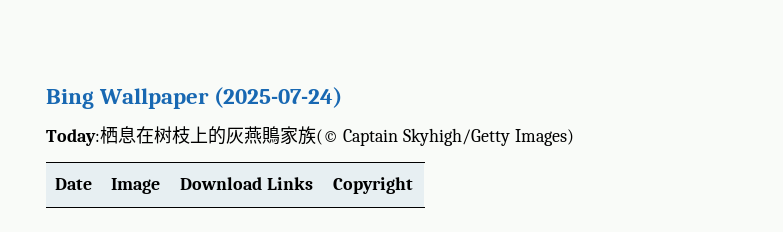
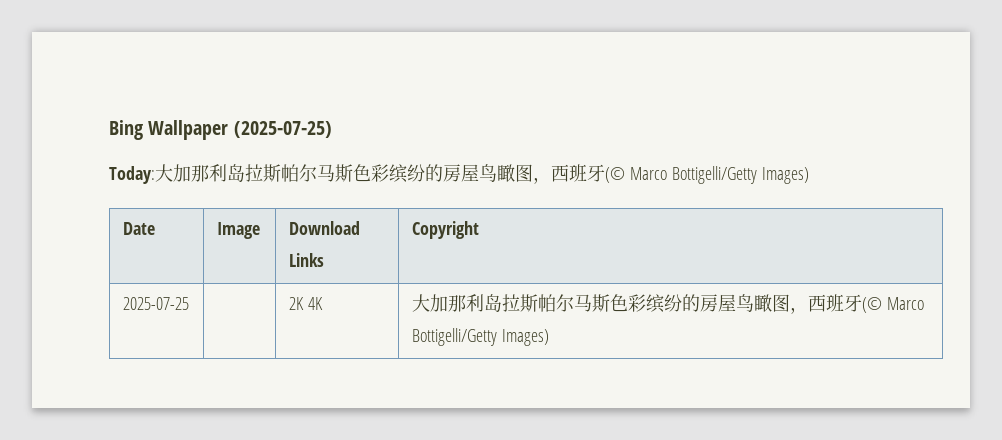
[214,87,343,108] (2025-07-24) -> [233,121,332,138] (2025-07-25)
[100,126,510,146] 栖息在树枝上的灰燕鵙家族(© Captain Skyhigh/Getty -> [155,164,757,184] 大加那利岛拉斯帕尔马斯色彩缤纷的房屋鸟瞰图，西班牙(© Marco Bottigelli/Getty
(414, 185) none -> [122,297,189,310] [288,297,323,310] [411,294,924,314] [411,328,549,346] // 2025-07-25 | | 2K 4K | 大加那利岛拉斯帕尔马斯色彩缤纷的房屋鸟瞰图，西班牙(© Marco Bottigelli/Getty Images)

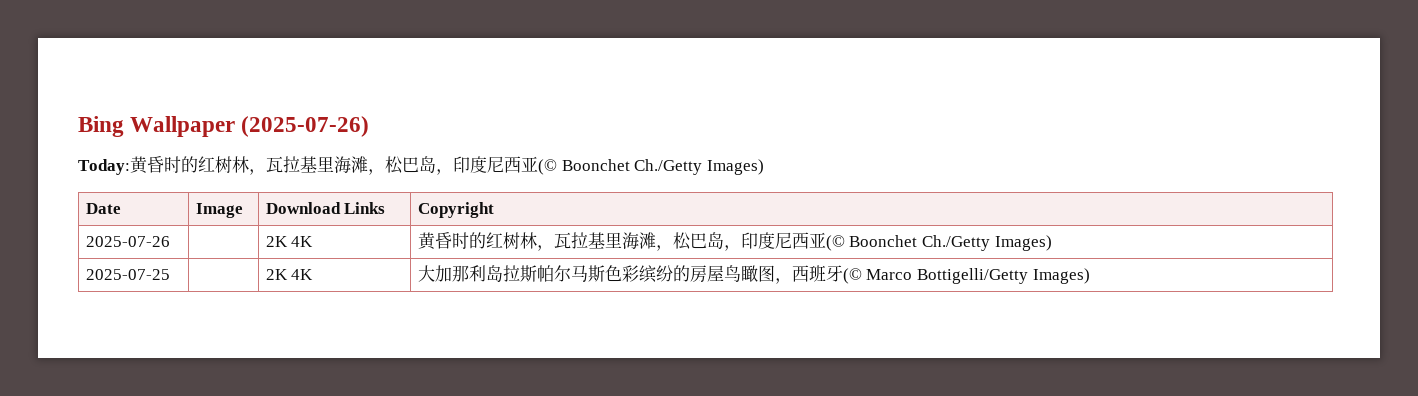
[233,121,332,138] (2025-07-25) -> [241,116,370,137] (2025-07-26)
[155,164,757,184] 大加那利岛拉斯帕尔马斯色彩缤纷的房屋鸟瞰图，西班牙(© Marco Bottigelli/Getty -> [130,156,703,175] 黄昏时的红树林，瓦拉基里海滩，松巴岛，印度尼西亚(© Boonchet Ch./Getty
(479, 230) none -> [85,236,170,247] [265,236,314,247] [417,232,1052,251] // 2025-07-26 | | 2K 4K | 黄昏时的红树林，瓦拉基里海滩，松巴岛，印度尼西亚(© Boonchet Ch./Getty Images)

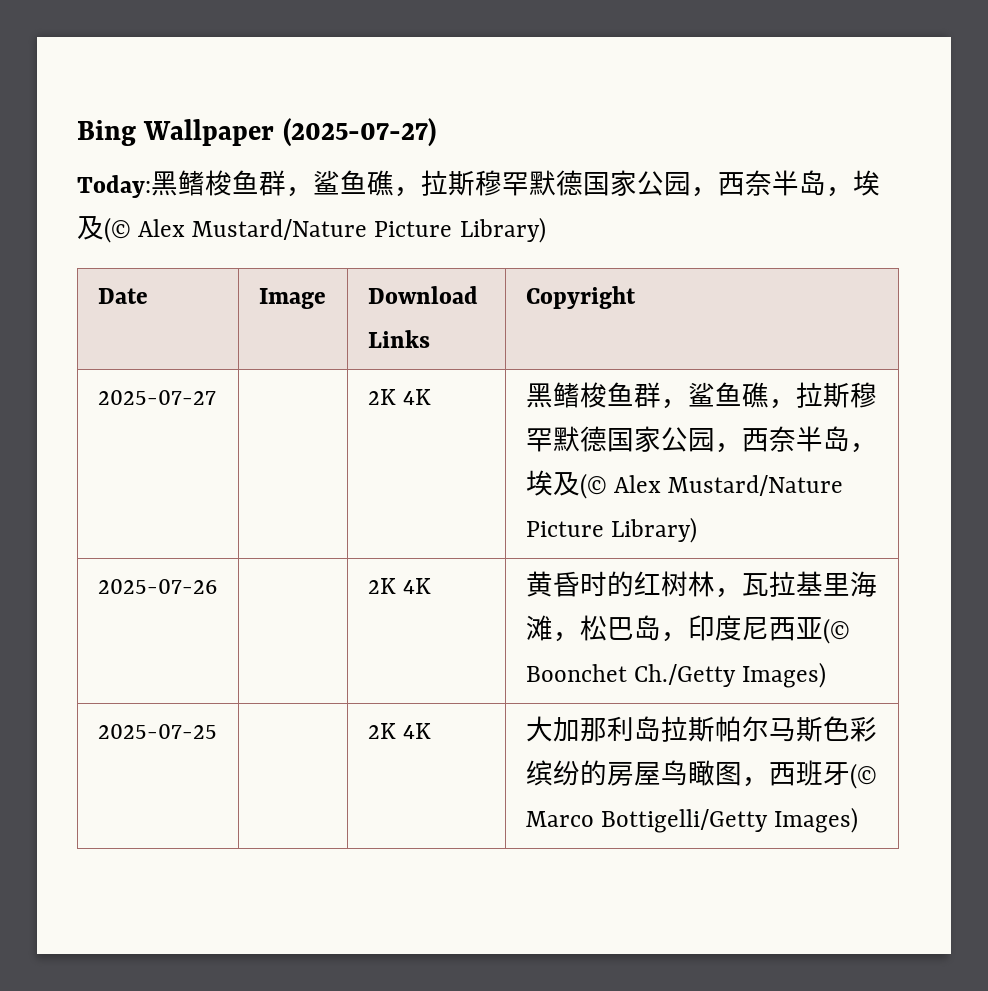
[241,116,370,137] (2025-07-26) -> [282,118,436,147] (2025-07-27)
[130,156,764,175] 黄昏时的红树林，瓦拉基里海滩，松巴岛，印度尼西亚(© Boonchet Ch./Getty Images) -> [151,170,880,197] [77,215,546,243] 黑鳍梭鱼群，鲨鱼礁，拉斯穆罕默德国家公园，西奈半岛，埃及(© Alex Mustard/Nature Picture Library)
(494, 210) none -> [97,390,216,405] [367,389,431,405] [525,382,877,409] [525,426,877,453] [525,470,843,499] [525,517,697,543] // 2025-07-27 | | 2K 4K | 黑鳍梭鱼群，鲨鱼礁，拉斯穆罕默德国家公园，西奈半岛，埃及(© Alex Mustard/Nature Picture Library)

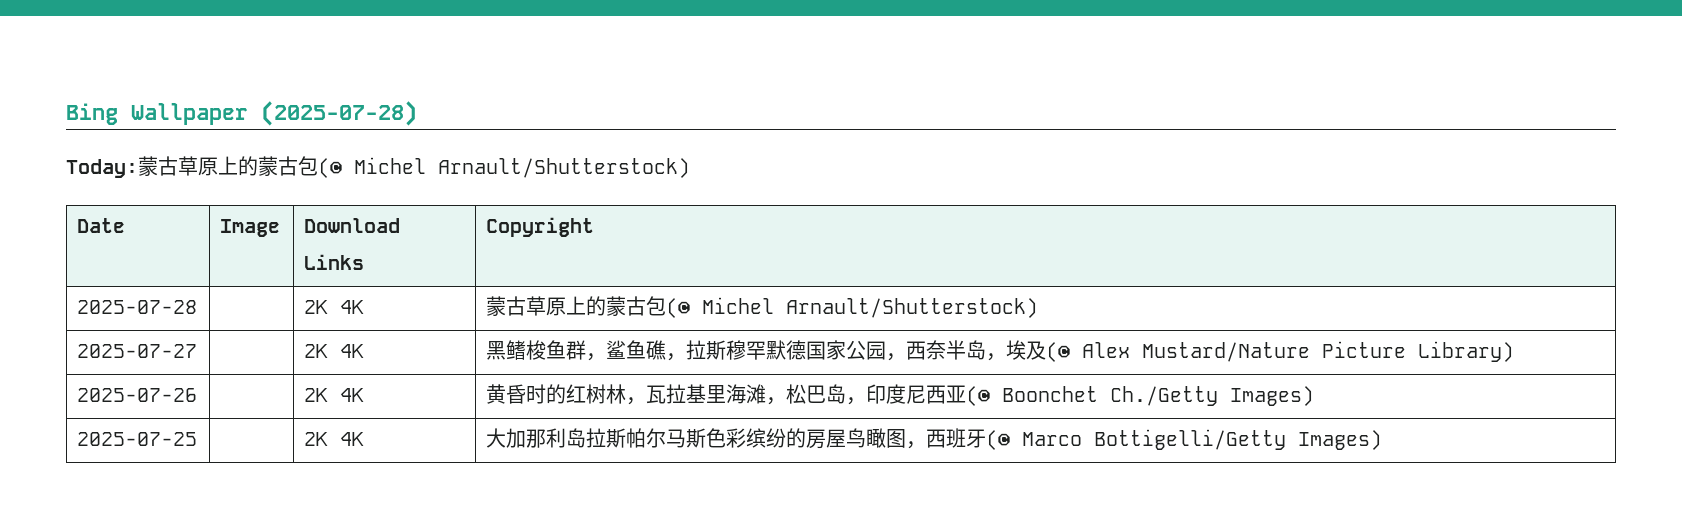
[282,118,436,147] (2025-07-27) -> [261,101,417,126] (2025-07-28)
[151,170,880,197] [77,215,546,243] 黑鳍梭鱼群，鲨鱼礁，拉斯穆罕默德国家公园，西奈半岛，埃及(© Alex Mustard/Nature Picture Library) -> [138,156,690,178] 蒙古草原上的蒙古包(© Michel Arnault/Shutterstock)
(636, 297) none -> [77,300,198,314] [304,300,365,314] [486,296,1039,318] // 2025-07-28 | | 2K 4K | 蒙古草原上的蒙古包(© Michel Arnault/Shutterstock)

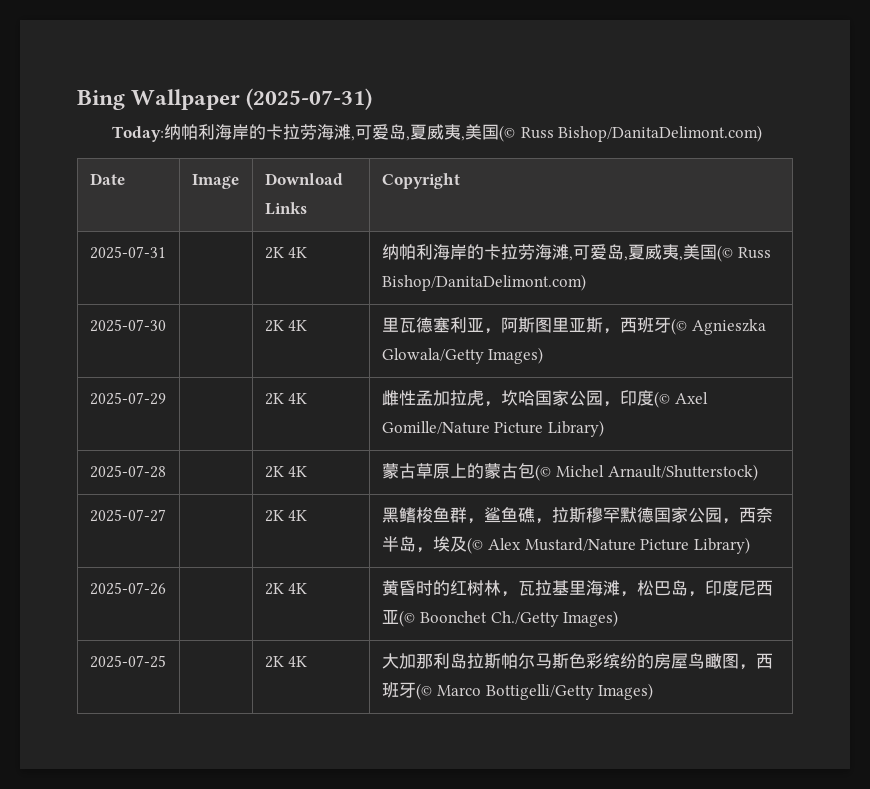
[261,101,417,126] (2025-07-28) -> [246,88,373,110] (2025-07-31)
[138,156,690,178] 蒙古草原上的蒙古包(© Michel Arnault/Shutterstock) -> [163,124,763,142] 纳帕利海岸的卡拉劳海滩,可爱岛,夏威夷,美国(© Russ Bishop/DanitaDelimont.com)
(595, 227) none -> [89,246,166,259] [264,247,308,259] [381,244,772,262] [381,274,586,291] [89,319,166,332] [264,320,308,332] [381,317,767,335] [381,347,544,364] [89,392,166,405] [264,393,308,405] [381,390,709,408] [381,420,604,437] // 2025-07-31 | | 2K 4K | 纳帕利海岸的卡拉劳海滩,可爱岛,夏威夷,美国(© Russ Bishop/DanitaDelimont.com) // 2025-07-30 | | 2K 4K | 里瓦德塞利亚，阿斯图里亚斯，西班牙(© Agnieszka Glowala/Getty Images) // 2025-07-29 | | 2K 4K | 雌性孟加拉虎，坎哈国家公园，印度(© Axel Gomille/Nature Picture Library)

